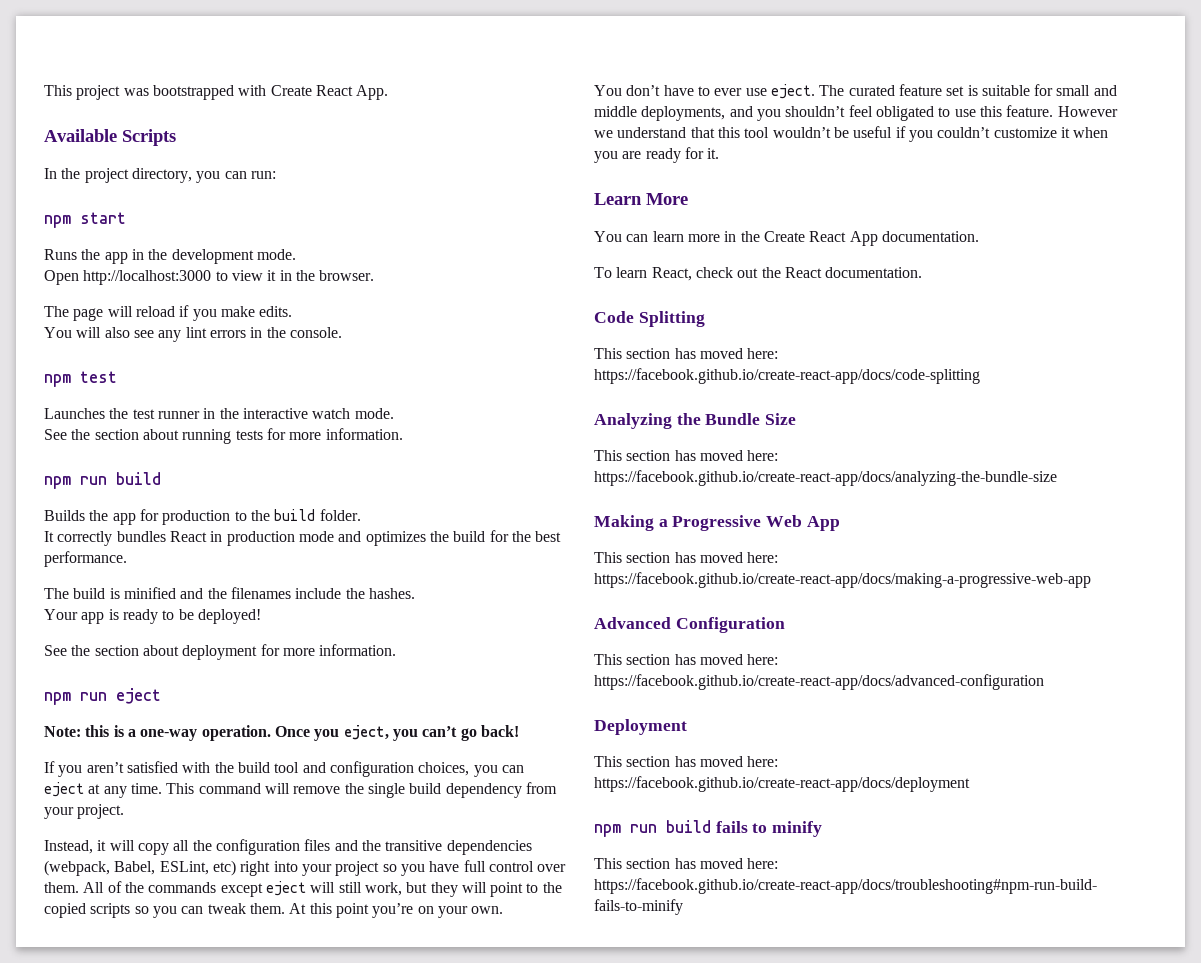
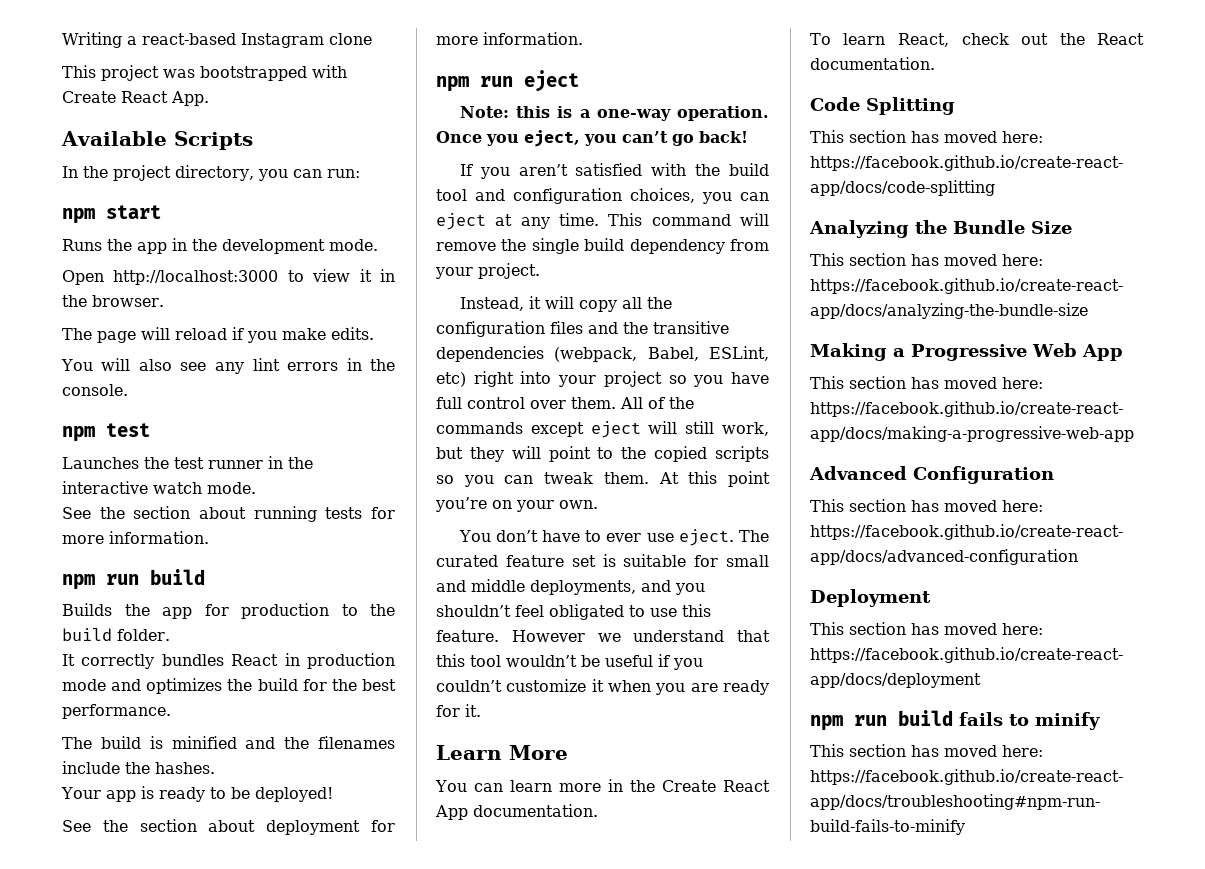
(44, 90) none -> [62,32,372,48] Writing a react-based Instagram clone //

